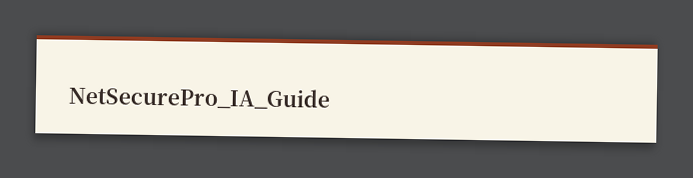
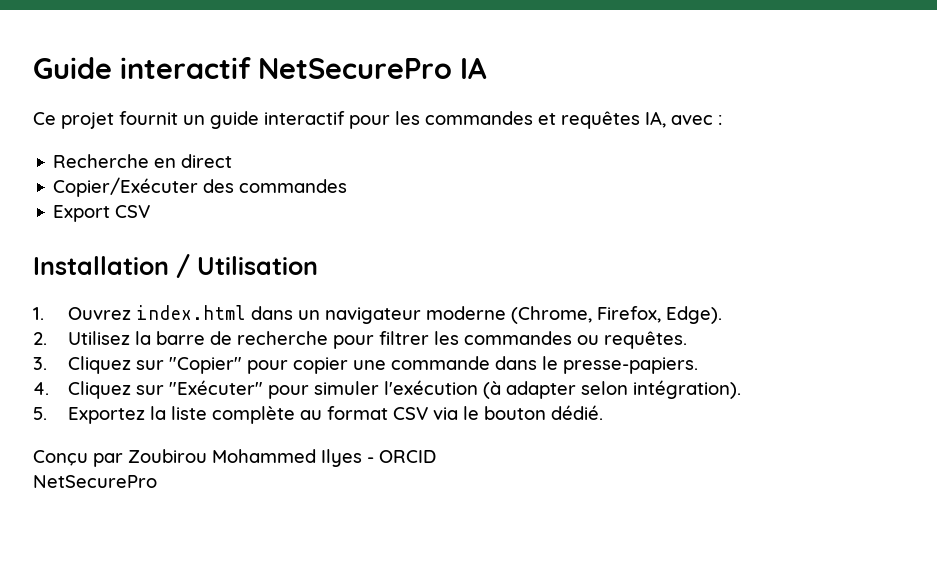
[68,85,330,110] NetSecurePro_IA_Guide -> [33,57,487,79] [33,111,722,129] [53,154,233,168] [53,177,348,197] [53,205,151,222] [33,254,318,278] [33,305,723,324] [33,331,688,349] [33,356,699,374] [33,380,742,399] [33,405,604,424] [33,449,436,467] [33,475,157,488] Guide interactif NetSecurePro IA // Ce projet fournit un guide interactif pour les commandes et requêtes IA, avec : // Recherche en direct // Copier/Exécuter des commandes // Export CSV // Installation / Utilisation // 1. Ouvrez index.html dans un navigateur moderne (Chrome, Firefox, Edge). // 2. Utilisez la barre de recherche pour filtrer les commandes ou requêtes. // 3. Cliquez sur "Copier" pour copier une commande dans le presse-papiers. // 4. Cliquez sur "Exécuter" pour simuler l'exécution (à adapter selon intégration). // 5. Exportez la liste complète au format CSV via le bouton dédié. // Conçu par Zoubirou Mohammed Ilyes - ORCID // NetSecurePro

